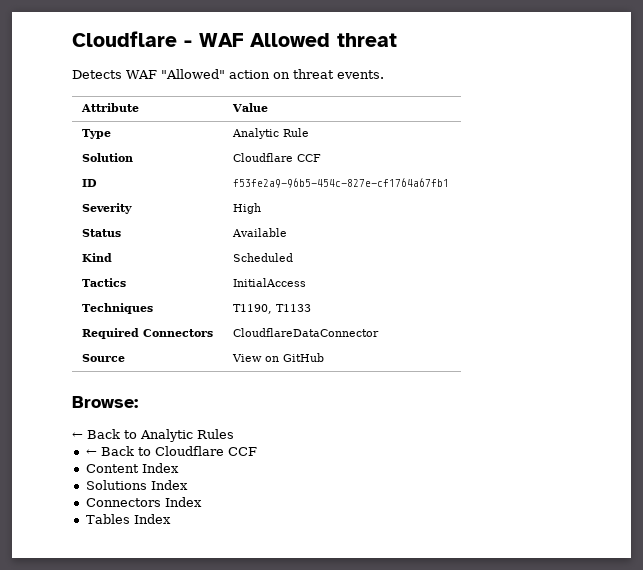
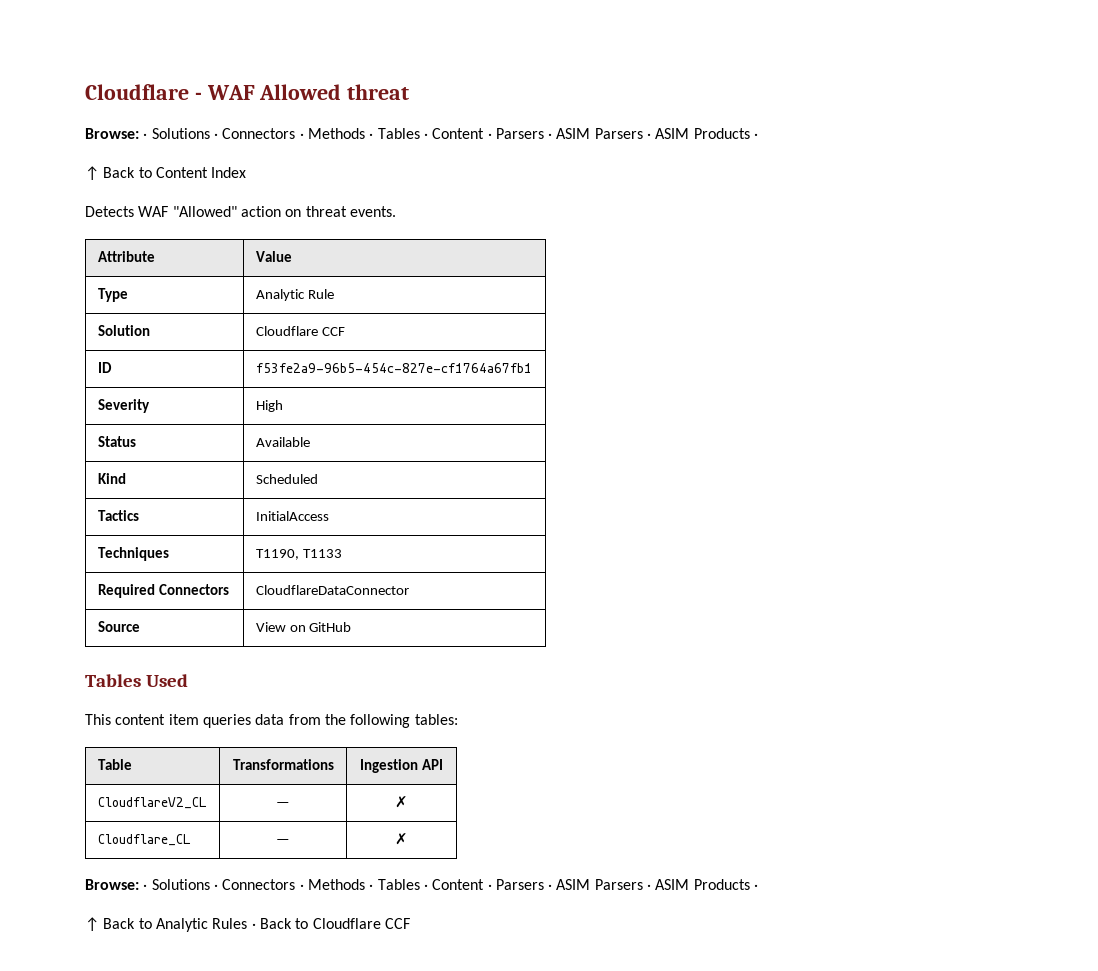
(397, 40) none -> [85,128,759,139] [85,166,247,180] // Browse: · Solutions · Connectors · Methods · Tables · Content · Parsers · ASIM Parsers · ASIM Products · // ↑ Back to Content Index
[72,396,138,408] [72,432,83,439] Browse: // ← -> [85,674,189,687] [85,714,458,728] [97,759,132,770] [232,759,334,770] [360,759,443,773] [97,797,207,809] [276,802,290,807] [395,796,408,808] [97,834,191,846] [276,839,290,844] [395,833,408,845] [85,879,759,890] [85,917,99,931] Tables Used // This content item queries data from the following tables: // Table | Transformations | Ingestion API // CloudflareV2_CL | — | ✗ // Cloudflare_CL | — | ✗ // Browse: · Solutions · Connectors · Methods · Tables · Content · Parsers · ASIM Parsers · ASIM Products · // ↑
[85,449,97,456] // ← -> [251,923,256,929] ·
[85,463,179,473] [85,480,188,490] [85,497,202,507] [85,514,171,524] // Content Index // Solutions Index // Connectors Index // Tables Index -> (410, 923) none

